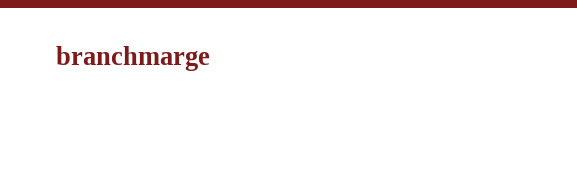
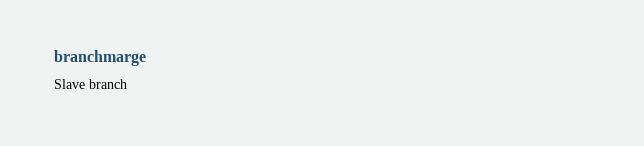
(210, 58) none -> [54,79,127,89] // Slave branch

